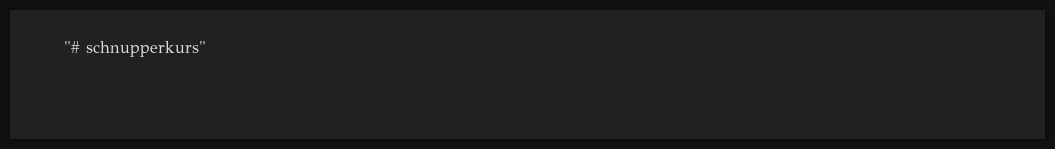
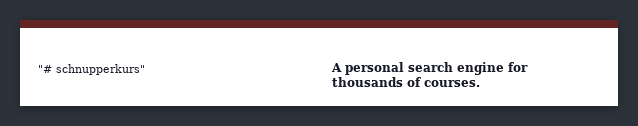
(206, 49) none -> [331,62,528,75] [332,77,480,87] // A personal search engine for thousands of courses.

